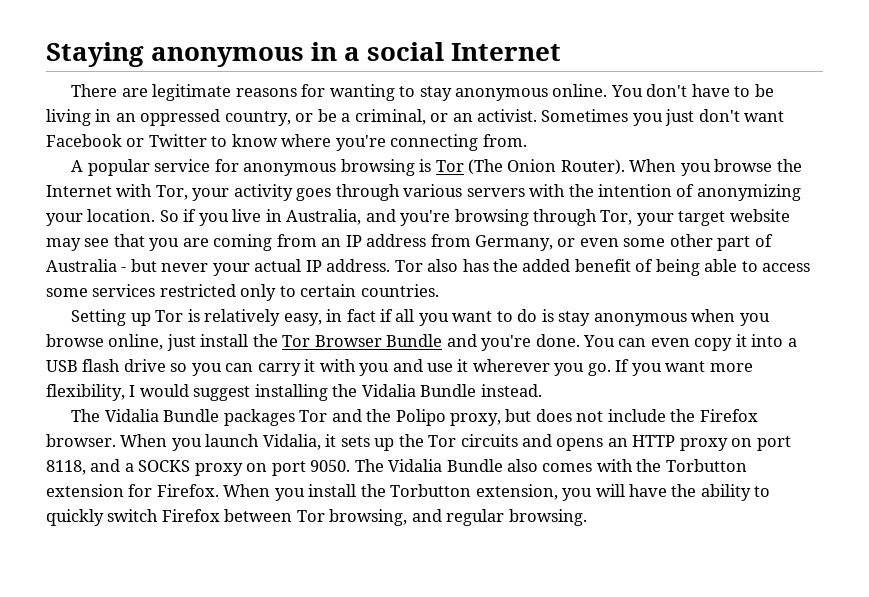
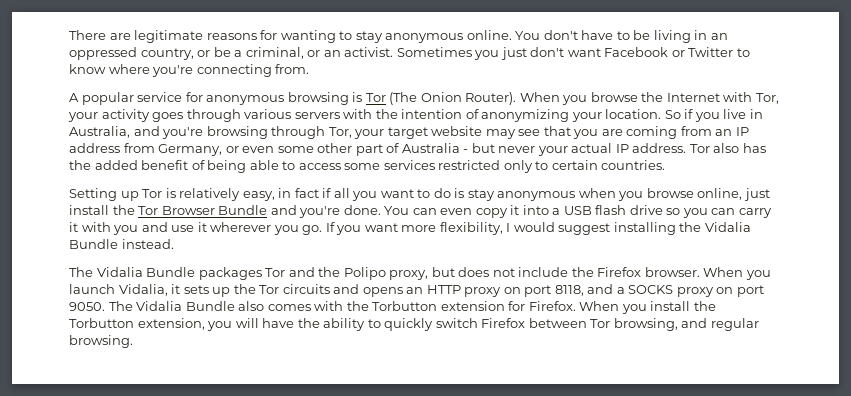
[46,42,562,67] Staying anonymous in a social Internet // -> (69, 35) none

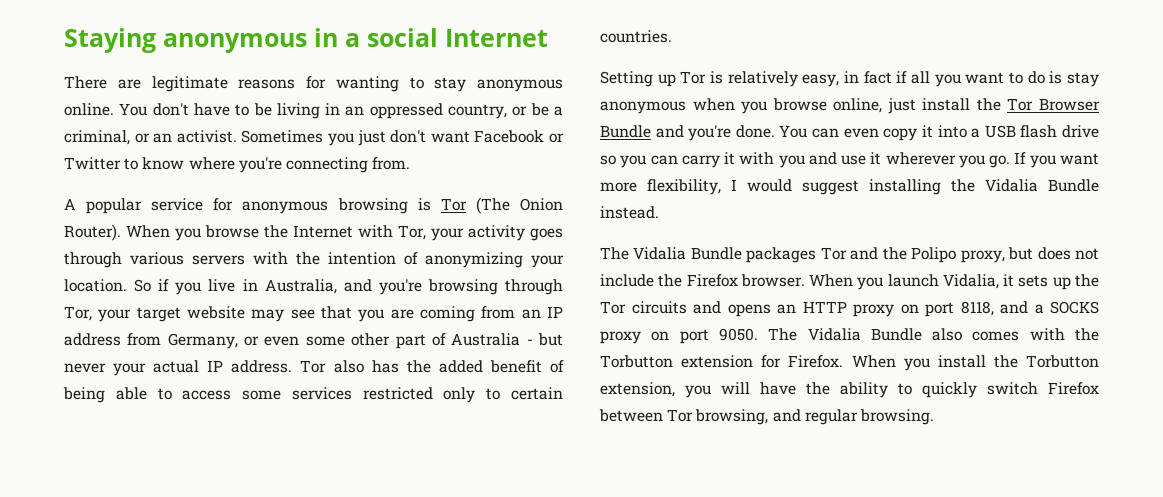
(69, 35) none -> [64,28,548,53] Staying anonymous in a social Internet //

